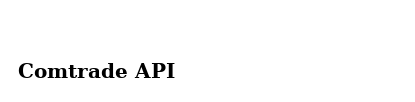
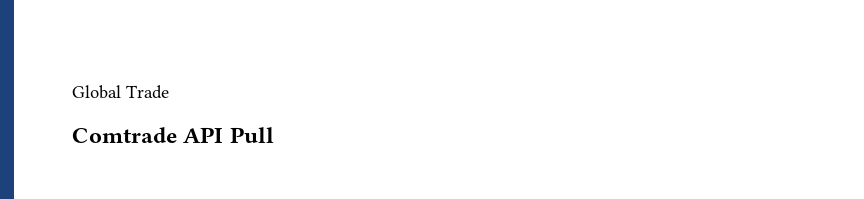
(18, 70) none -> [72,85,169,99] Global Trade //
(175, 70) none -> [229,127,274,143] Pull

